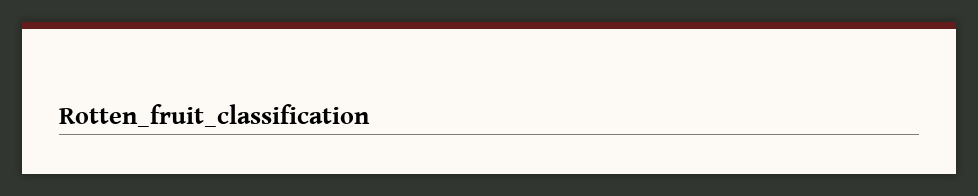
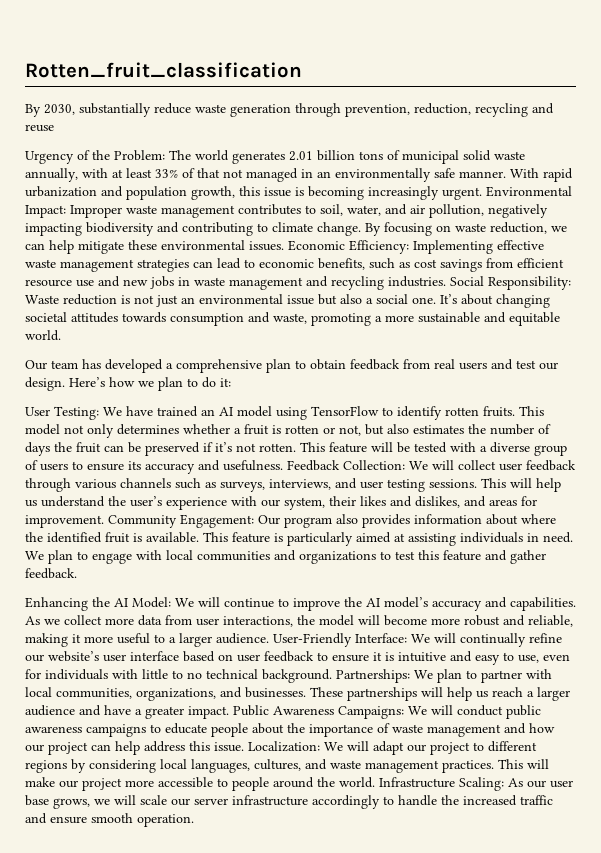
(370, 115) none -> [25,103,554,117] [25,124,54,132] [25,150,525,164] [25,168,573,182] [25,186,572,200] [25,204,548,218] [25,222,567,236] [25,240,544,254] [25,258,564,272] [25,276,571,290] [25,294,550,308] [25,312,560,326] [25,330,61,341] [25,359,558,373] [25,377,231,391] [25,406,544,420] [25,424,551,438] [25,442,567,456] [25,460,576,474] [25,478,561,492] [25,496,537,510] [25,514,556,528] [25,532,573,546] [25,550,546,564] [25,568,77,579] [25,597,576,611] [25,615,573,627] [25,633,562,647] [25,651,570,665] [25,669,552,683] [25,687,570,701] [25,705,541,719] [25,723,555,737] [25,741,537,755] [25,759,549,773] [25,777,573,791] [25,795,553,809] [25,813,194,827] // By 2030, substantially reduce waste generation through prevention, reduction, recycling and reuse // Urgency of the Problem: The world generates 2.01 billion tons of municipal solid waste annually, with at least 33% of that not managed in an environmentally safe manner. With rapid urbanization and population growth, this issue is becoming increasingly urgent. Environmental Impact: Improper waste management contributes to soil, water, and air pollution, negatively impacting biodiversity and contributing to climate change. By focusing on waste reduction, we can help mitigate these environmental issues. Economic Efficiency: Implementing effective waste management strategies can lead to economic benefits, such as cost savings from efficient resource use and new jobs in waste management and recycling industries. Social Responsibility: Waste reduction is not just an environmental issue but also a social one. It’s about changing societal attitudes towards consumption and waste, promoting a more sustainable and equitable world. // Our team has developed a comprehensive plan to obtain feedback from real users and test our design. Here’s how we plan to do it: // User Testing: We have trained an AI model using TensorFlow to identify rotten fruits. This model not only determines whether a fruit is rotten or not, but also estimates the number of days the fruit can be preserved if it’s not rotten. This feature will be tested with a diverse group of users to ensure its accuracy and usefulness. Feedback Collection: We will collect user feedback through various channels such as surveys, interviews, and user testing sessions. This will help us understand the user’s experience with our system, their likes and dislikes, and areas for improvement. Community Engagement: Our program also provides information about where the identified fruit is available. This feature is particularly aimed at assisting individuals in need. We plan to engage with local communities and organizations to test this feature and gather feedback. // Enhancing the AI Model: We will continue to improve the AI model’s accuracy and capabilities. As we collect more data from user interactions, the model will become more robust and reliable, making it more useful to a larger audience. User-Friendly Interface: We will continually refine our website’s user interface based on user feedback to ensure it is intuitive and easy to use, even for individuals with little to no technical background. Partnerships: We plan to partner with local communities, organizations, and businesses. These partnerships will help us reach a larger audience and have a greater impact. Public Awareness Campaigns: We will conduct public awareness campaigns to educate people about the importance of waste management and how our project can help address this issue. Localization: We will adapt our project to different regions by considering local languages, cultures, and waste management practices. This will make our project more accessible to people around the world. Infrastructure Scaling: As our user base grows, we will scale our server infrastructure accordingly to handle the increased traffic and ensure smooth operation.

